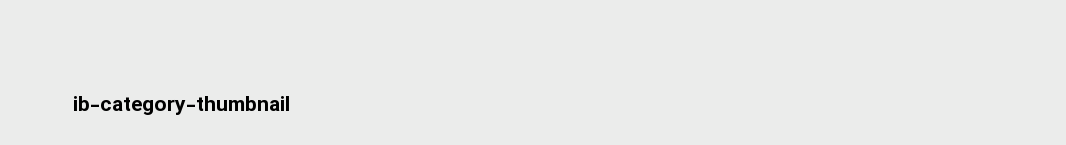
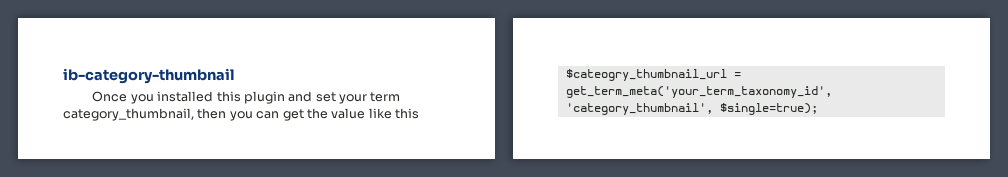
(290, 105) none -> [92,91,401,104] [63,108,419,121] [565,69,741,81] [565,86,832,98] [565,103,818,115] // Once you installed this plugin and set your term category_thumbnail, then you can get the value like this // $cateogry_thumbnail_url = get_term_meta('your_term_taxonomy_id', 'category_thumbnail', $single=true);

